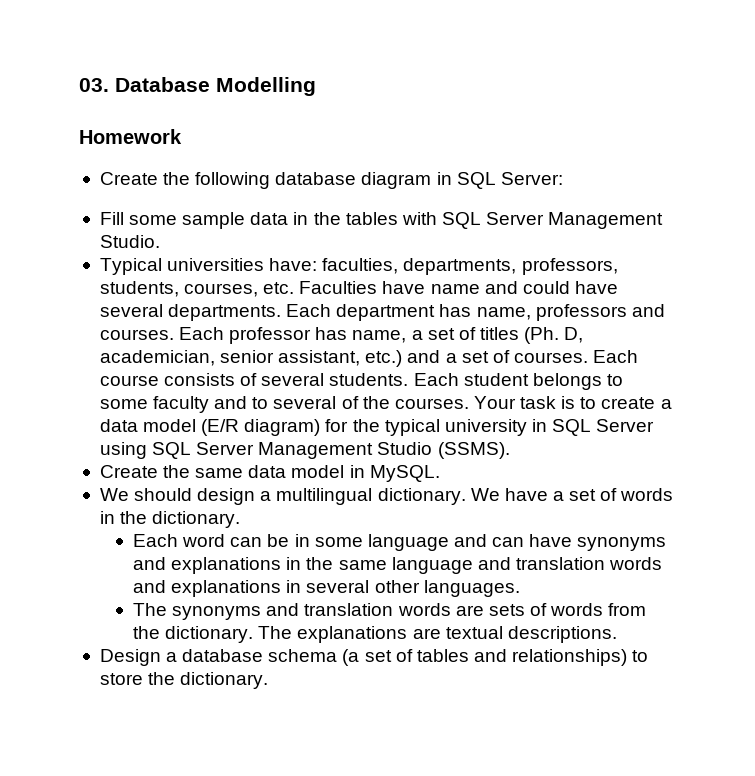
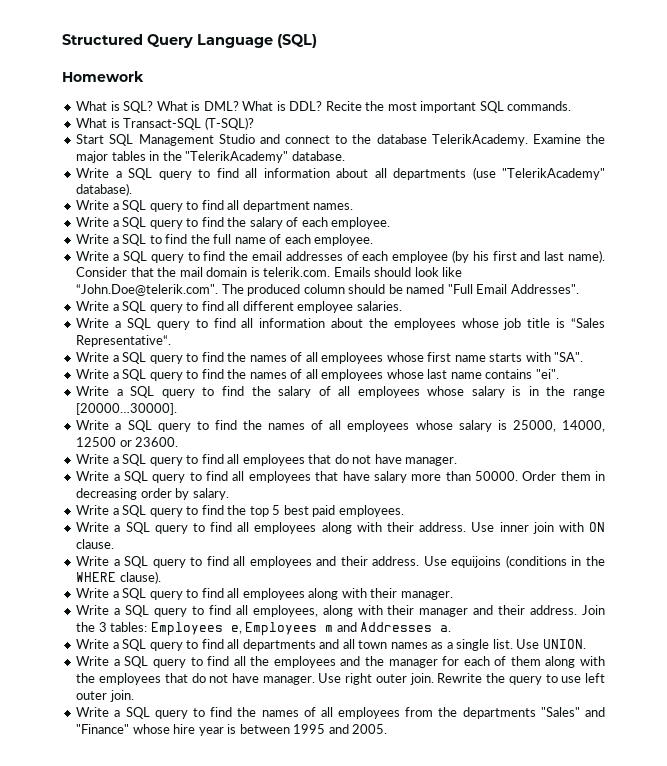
[79,77,316,96] [79,129,182,144] [99,172,563,189] [99,212,664,229] [99,235,160,248] [99,258,618,275] [99,281,618,297] [99,304,665,321] [99,327,584,344] [99,350,639,367] [99,373,623,390] [99,396,672,413] [99,419,655,436] [99,442,510,459] [99,465,440,482] [99,488,674,505] [99,511,241,528] [133,534,667,551] [133,557,663,574] [133,580,520,597] [133,603,647,620] [133,626,617,643] [99,649,649,666] [99,672,269,689] 03. Database Modelling // Homework // Create the following database diagram in SQL Server: // Fill some sample data in the tables with SQL Server Management Studio. // Typical universities have: faculties, departments, professors, students, courses, etc. Faculties have name and could have several departments. Each department has name, professors and courses. Each professor has name, a set of titles (Ph. D, academician, senior assistant, etc.) and a set of courses. Each course consists of several students. Each student belongs to some faculty and to several of the courses. Your task is to create a data model (E/R diagram) for the typical university in SQL Server using SQL Server Management Studio (SSMS). // Create the same data model in MySQL. // We should design a multilingual dictionary. We have a set of words in the dictionary. // Each word can be in some language and can have synonyms and explanations in the same language and translation words and explanations in several other languages. // The synonyms and translation words are sets of words from the dictionary. The explanations are textual descriptions. // Design a database schema (a set of tables and relationships) to store the dictionary. -> [62,34,317,48] [62,71,144,82] [76,101,572,113] [76,117,254,130] [76,134,606,146] [76,151,345,163] [76,167,606,180] [76,183,133,196] [76,200,354,212] [76,217,391,229] [76,234,374,246] [76,250,606,263] [76,267,463,277] [76,284,579,296] [76,301,402,313] [76,318,606,330] [76,335,172,347] [76,352,584,364] [76,369,559,381] [76,386,605,398] [76,403,178,415] [76,420,606,432] [76,437,179,447] [76,454,458,466] [76,471,605,483] [76,488,229,500] [76,505,404,517] [76,522,605,534] [76,539,115,549] [76,555,605,568] [76,571,161,584] [76,588,453,600] [76,605,606,617] [76,622,452,636] [76,639,586,651] [76,656,605,668] [76,673,605,685] [76,690,134,702] [76,707,605,719] [76,724,388,736] Structured Query Language (SQL) // Homework // What is SQL? What is DML? What is DDL? Recite the most important SQL commands. // What is Transact-SQL (T-SQL)? // Start SQL Management Studio and connect to the database TelerikAcademy. Examine the major tables in the "TelerikAcademy" database. // Write a SQL query to find all information about all departments (use "TelerikAcademy" database). // Write a SQL query to find all department names. // Write a SQL query to find the salary of each employee. // Write a SQL to find the full name of each employee. // Write a SQL query to find the email addresses of each employee (by his first and last name). Consider that the mail domain is telerik.com. Emails should look like “John.Doe@telerik.com". The produced column should be named "Full Email Addresses". // Write a SQL query to find all different employee salaries. // Write a SQL query to find all information about the employees whose job title is “Sales Representative“. // Write a SQL query to find the names of all employees whose first name starts with "SA". // Write a SQL query to find the names of all employees whose last name contains "ei". // Write a SQL query to find the salary of all employees whose salary is in the range [20000…30000]. // Write a SQL query to find the names of all employees whose salary is 25000, 14000, 12500 or 23600. // Write a SQL query to find all employees that do not have manager. // Write a SQL query to find all employees that have salary more than 50000. Order them in decreasing order by salary. // Write a SQL query to find the top 5 best paid employees. // Write a SQL query to find all employees along with their address. Use inner join with ON clause. // Write a SQL query to find all employees and their address. Use equijoins (conditions in the WHERE clause). // Write a SQL query to find all employees along with their manager. // Write a SQL query to find all employees, along with their manager and their address. Join the 3 tables: Employees e, Employees m and Addresses a. // Write a SQL query to find all departments and all town names as a single list. Use UNION. // Write a SQL query to find all the employees and the manager for each of them along with the employees that do not have manager. Use right outer join. Rewrite the query to use left outer join. // Write a SQL query to find the names of all employees from the departments "Sales" and "Finance" whose hire year is between 1995 and 2005.

